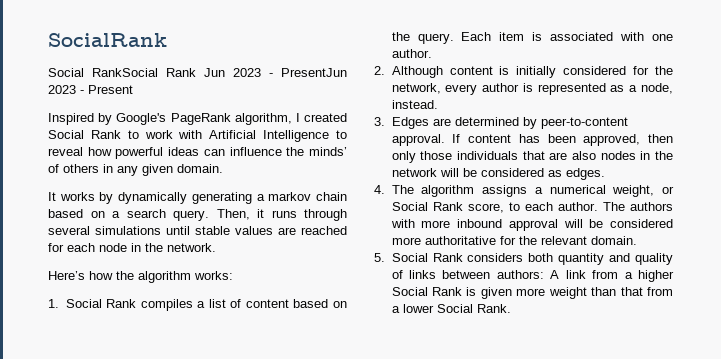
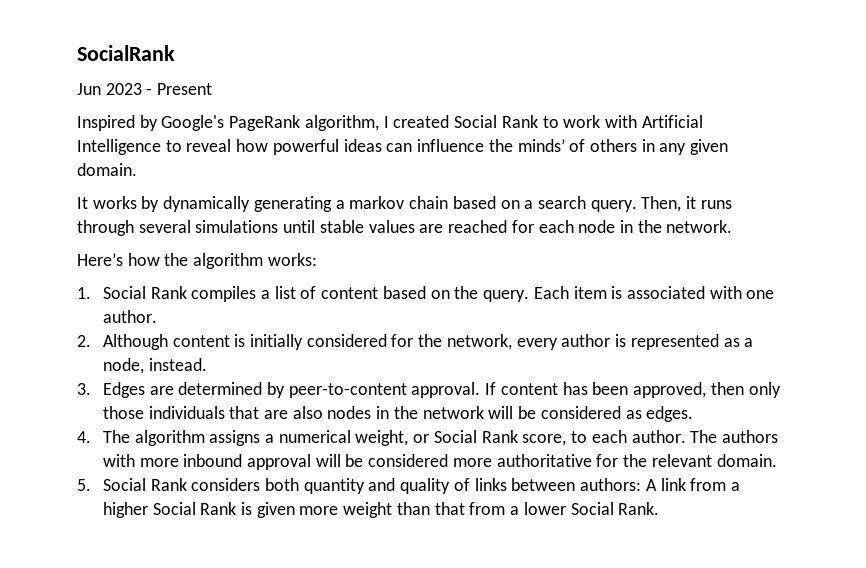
[48,68,347,77] Social RankSocial Rank Jun 2023 - PresentJun -> [77,83,101,95] Jun

